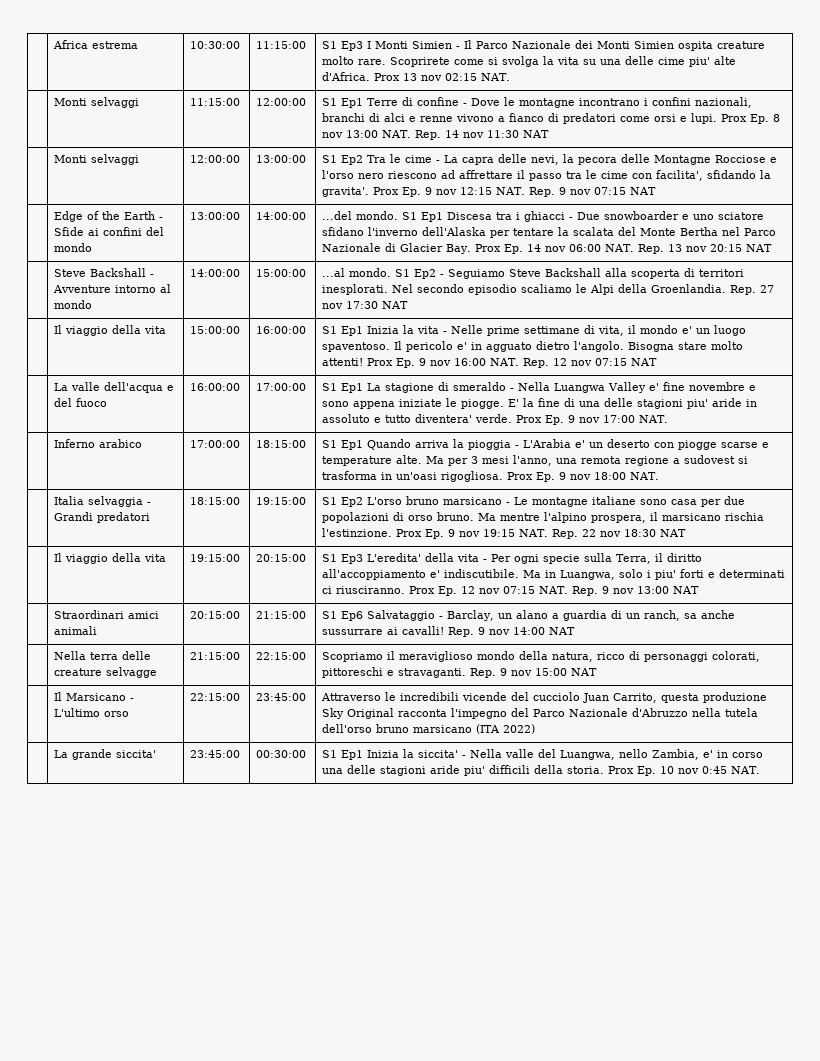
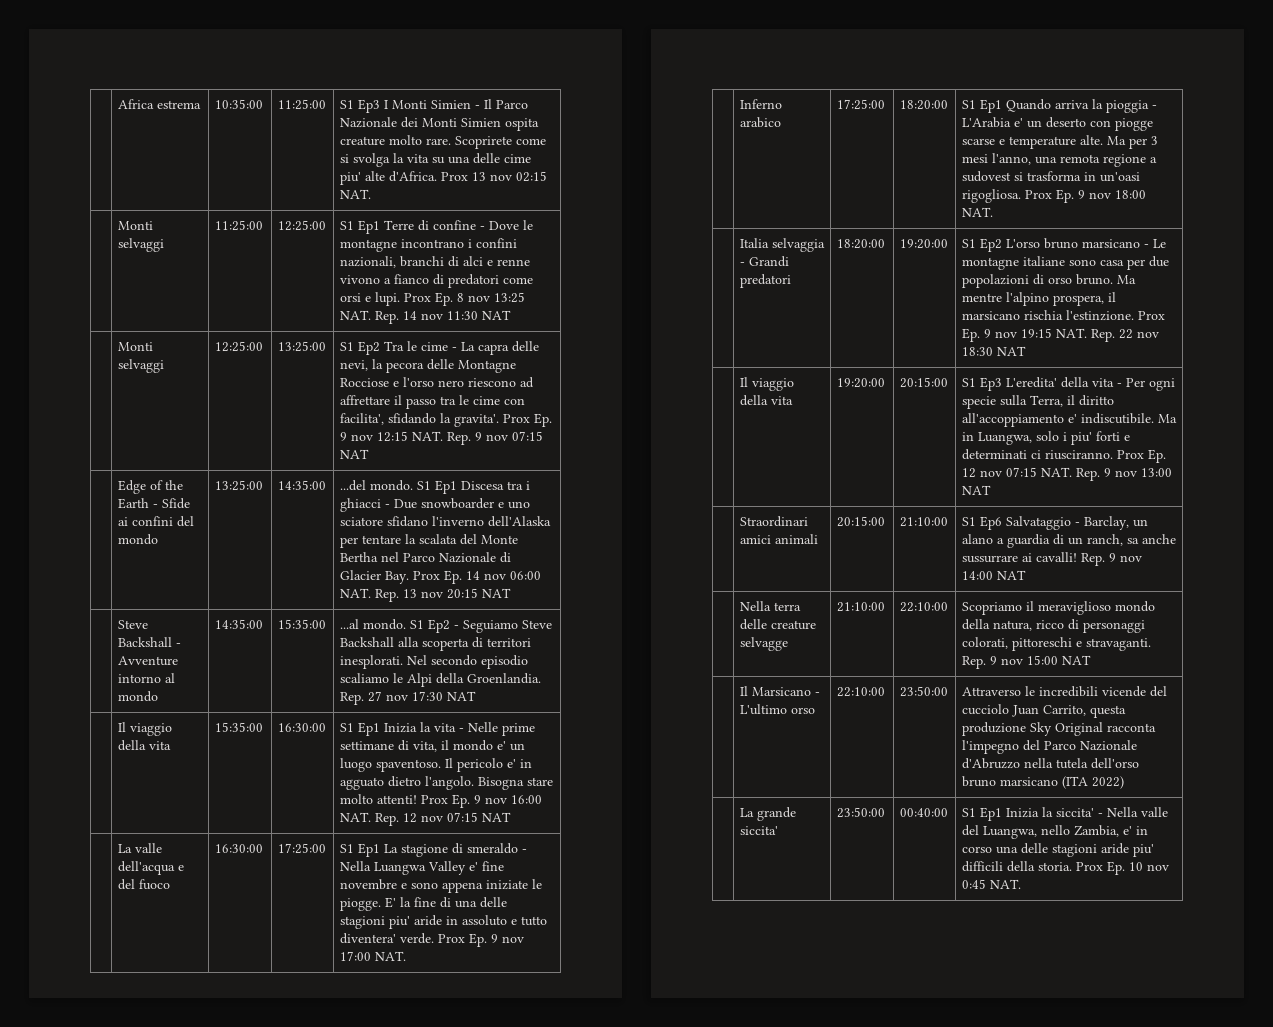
[190,41,241,49] [256,41,307,49] 10:30:00 | 11:15:00 -> [214,99,263,109] [277,99,326,110] 10:35:00 | 11:25:00
[190,98,241,106] [256,98,307,106] 11:15:00 | 12:00:00 -> [214,220,263,231] [277,220,326,231] 11:25:00 | 12:25:00
[346,130,379,138] 13:00 -> [493,292,525,303] 13:25
[190,155,241,163] [256,155,307,163] 12:00:00 | 13:00:00 -> [214,341,263,352] [277,341,326,352] 12:25:00 | 13:25:00
[190,212,241,220] [256,212,307,220] 13:00:00 | 14:00:00 -> [214,480,263,491] [277,480,326,490] 13:25:00 | 14:35:00
[190,269,241,277] [256,269,307,277] 14:00:00 | 15:00:00 -> [214,619,263,629] [277,619,326,629] 14:35:00 | 15:35:00
[190,326,241,334] [256,326,307,334] 15:00:00 | 16:00:00 -> [214,722,263,732] [277,723,326,732] 15:35:00 | 16:30:00
[190,383,241,391] [256,383,307,391] 16:00:00 | 17:00:00 -> [214,844,263,853] [277,843,326,854] 16:30:00 | 17:25:00
[190,440,241,448] [256,440,307,448] 17:00:00 | 18:15:00 -> [836,99,885,110] [899,100,948,110] 17:25:00 | 18:20:00
[190,497,241,505] [256,497,307,505] 18:15:00 | 19:15:00 -> [836,239,885,249] [899,239,948,249] 18:20:00 | 19:20:00
[190,554,241,562] 19:15:00 -> [836,378,885,388] 19:20:00
[256,611,307,619] 21:15:00 -> [899,517,948,527] 21:10:00
[190,652,241,660] [256,652,307,660] 21:15:00 | 22:15:00 -> [836,602,885,612] [899,602,948,612] 21:10:00 | 22:10:00
[190,693,241,701] [256,693,307,701] 22:15:00 | 23:45:00 -> [836,687,885,697] [899,686,948,697] 22:10:00 | 23:50:00
[190,750,241,758] [256,750,307,758] 23:45:00 | 00:30:00 -> [836,807,885,818] [899,808,948,817] 23:50:00 | 00:40:00

